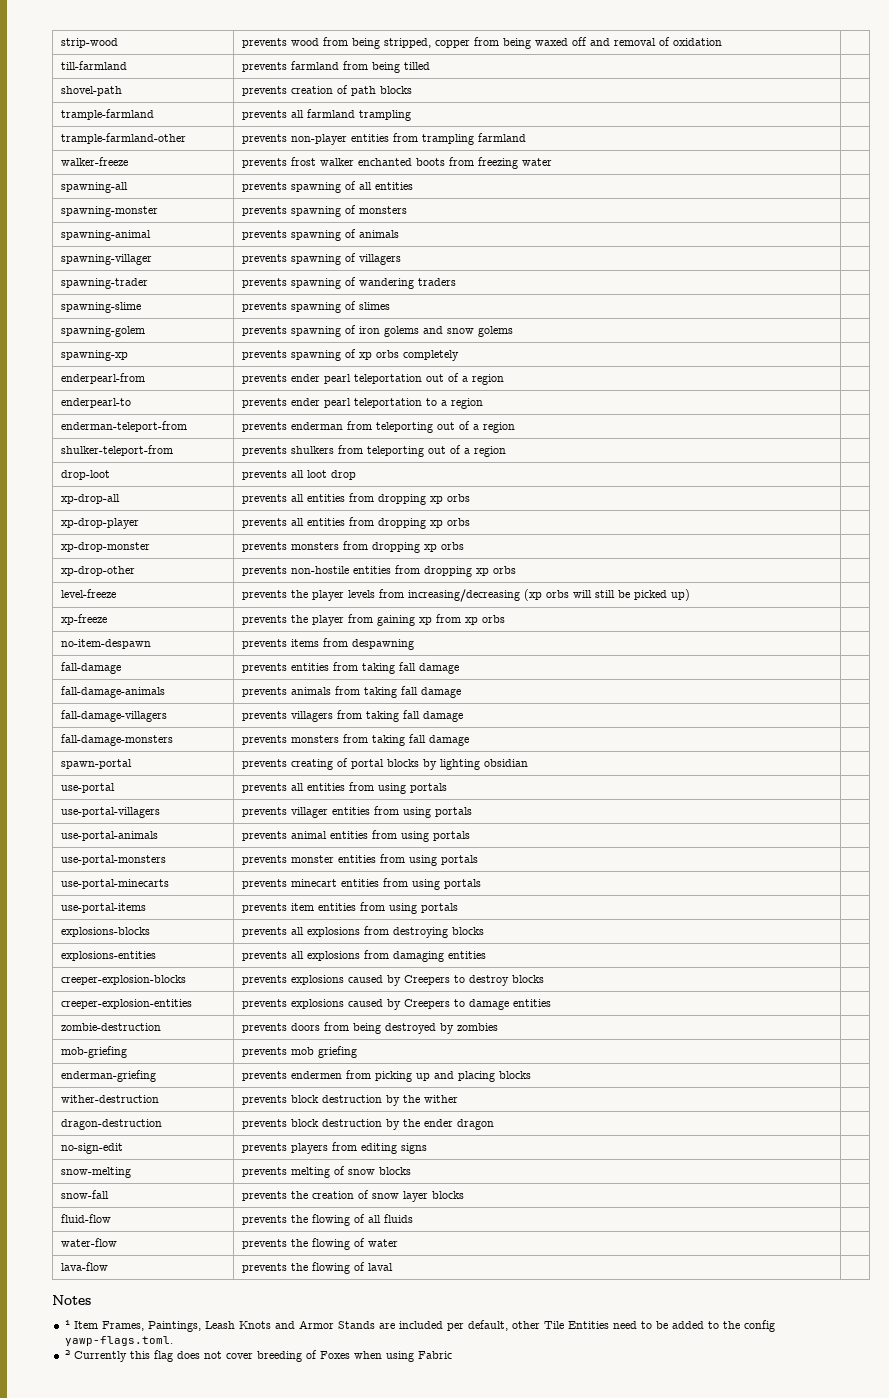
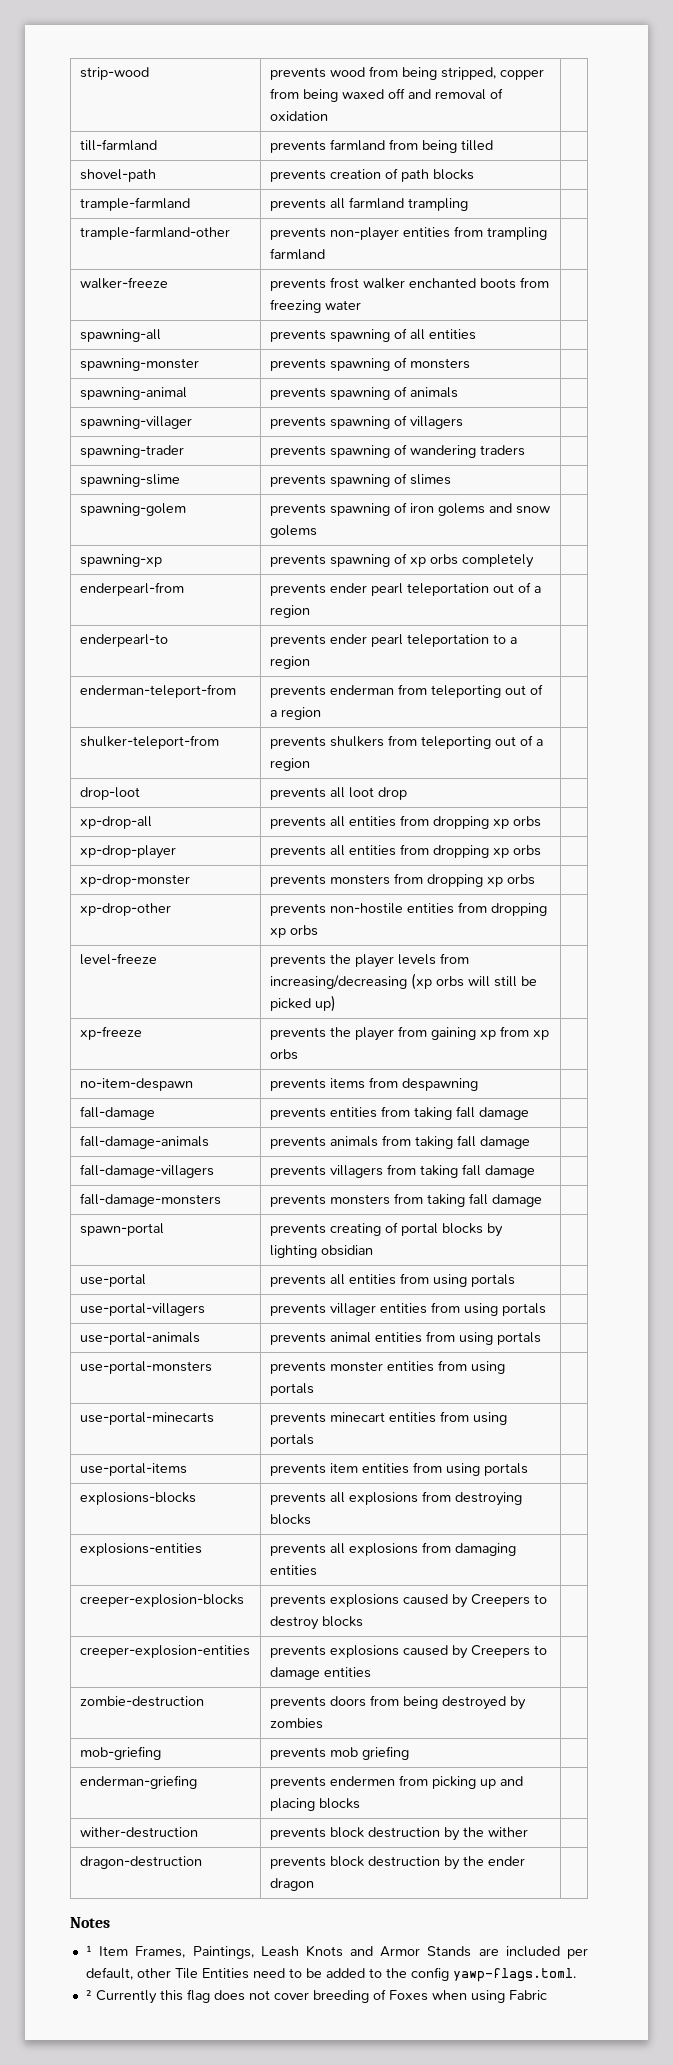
[60,1143,123,1154] [241,1142,427,1154] [60,1167,131,1178] [241,1166,411,1178] [60,1190,109,1199] [241,1190,464,1202] [60,1214,111,1223] [241,1214,413,1226] [60,1238,117,1247] [241,1238,398,1250] [60,1262,108,1271] [241,1262,393,1274] // no-sign-edit | prevents players from editing signs | // snow-melting | prevents melting of snow blocks | // snow-fall | prevents the creation of snow layer blocks | // fluid-flow | prevents the flowing of all fluids | // water-flow | prevents the flowing of water | // lava-flow | prevents the flowing of laval | -> (314, 1884) none

